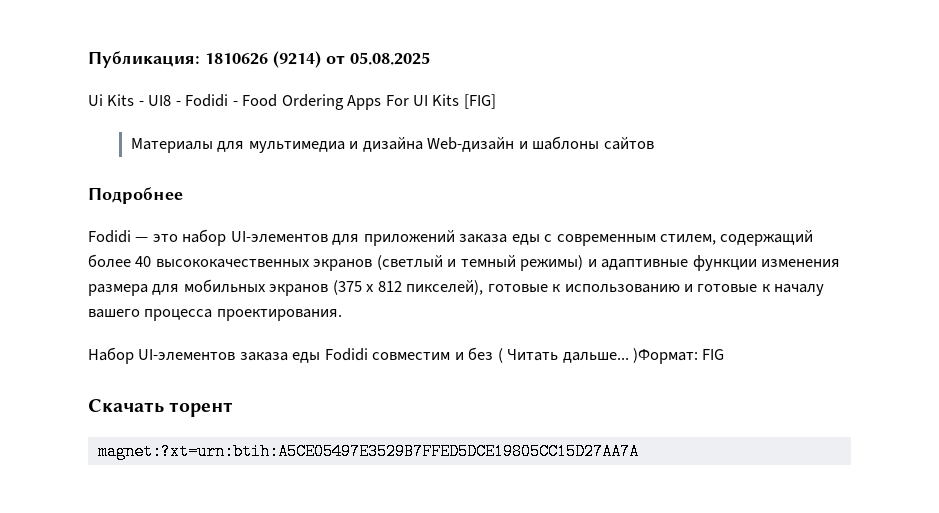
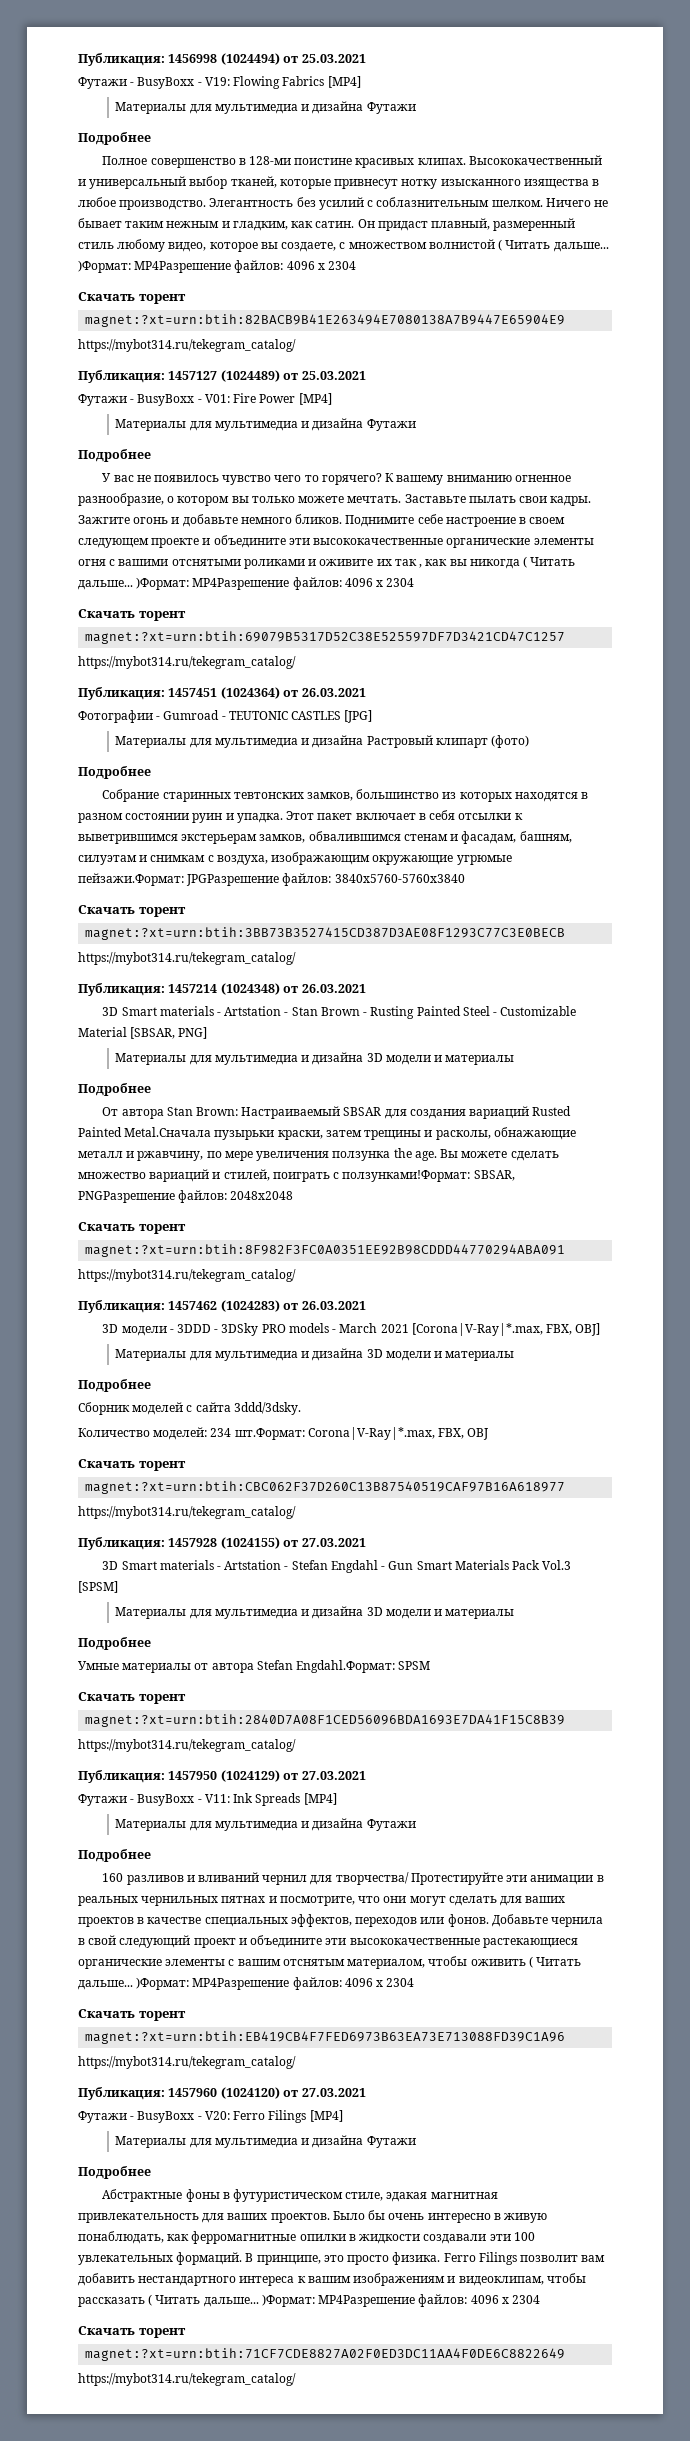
[88,51,430,68] [88,94,496,110] [131,136,654,153] [88,187,183,204] [88,229,814,246] [88,254,841,271] [88,279,825,296] [88,309,342,321] [88,347,725,364] [88,399,234,417] [97,443,639,460] Публикация: 1810626 (9214) от 05.08.2025 // Ui Kits - UI8 - Fodidi - Food Ordering Apps For UI Kits [FIG] // Материалы для мультимедиа и дизайна Web-дизайн и шаблоны сайтов // Подробнее // Fodidi — это набор UI-элементов для приложений заказа еды с современным стилем, содержащий более 40 высококачественных экранов (светлый и темный режимы) и адаптивные функции изменения размера для мобильных экранов (375 x 812 пикселей), готовые к использованию и готовые к началу вашего процесса проектирования. // Набор UI-элементов заказа еды Fodidi совместим и без ( Читать дальше... )Формат: FIG // Скачать торент // magnet:?xt=urn:btih:A5CE05497E3529B7FFED5DCE19805CC15D27AA7A -> [78,53,366,66] [78,76,361,89] [115,101,416,114] [78,132,151,145] [102,155,602,168] [78,176,600,189] [78,197,609,210] [78,218,576,231] [78,239,609,252] [78,260,357,273] [78,292,186,304] [85,314,566,327] [78,339,296,352] [78,370,366,383] [78,393,332,406] [115,418,416,431] [78,449,151,462] [102,473,571,485] [78,493,592,506] [78,514,566,527] [78,535,594,548] [78,556,576,569] [78,577,415,590] [78,609,186,621] [85,631,566,644] [78,656,296,669] [78,687,366,700] [78,710,373,723] [115,735,530,748] [78,766,151,779] [102,789,589,802] [78,810,523,823] [78,831,572,844] [78,852,512,865] [78,873,465,886] [78,905,186,917] [85,927,566,940] [78,952,296,965] [78,983,366,996] [102,1006,577,1019] [78,1027,208,1039] [115,1052,515,1065] [78,1083,151,1096] [102,1106,572,1119] [78,1127,576,1140] [78,1148,559,1161] [78,1169,515,1182] [78,1190,294,1203] [78,1222,186,1234] [85,1244,566,1257] [78,1269,296,1282] [78,1300,366,1313] [102,1323,601,1336] [115,1348,515,1361] [78,1379,151,1392] [78,1402,301,1415] [78,1427,489,1440] [78,1459,186,1471] [85,1481,566,1494] [78,1506,296,1519] [78,1537,366,1550] [102,1560,572,1573] [78,1581,118,1593] [115,1606,515,1619] [78,1637,151,1650] [78,1660,431,1673] [78,1692,186,1704] [85,1714,566,1727] [78,1739,296,1752] [78,1770,366,1783] [78,1793,337,1806] [115,1818,416,1831] [78,1849,151,1862] [102,1872,604,1885] [78,1896,566,1906] [78,1914,604,1927] [78,1935,578,1948] [78,1956,582,1969] [78,1977,415,1990] [78,2009,186,2021] [85,2031,566,2044] [78,2056,296,2069] [78,2087,366,2100] [78,2110,343,2123] [115,2135,416,2148] [78,2166,151,2179] [102,2189,498,2202] [78,2210,548,2223] [78,2231,535,2244] [78,2252,606,2265] [78,2273,586,2286] [78,2294,541,2307] [78,2326,186,2338] [85,2348,566,2361] [78,2373,296,2386] Публикация: 1456998 (1024494) от 25.03.2021 // Футажи - BusyBoxx - V19: Flowing Fabrics [MP4] // Материалы для мультимедиа и дизайна Футажи // Подробнее // Полное совершенство в 128-ми поистине красивых клипах. Высококачественный и универсальный выбор тканей, которые привнесут нотку изысканного изящества в любое производство. Элегантность без усилий с соблазнительным шелком. Ничего не бывает таким нежным и гладким, как сатин. Он придаст плавный, размеренный стиль любому видео, которое вы создаете, с множеством волнистой ( Читать дальше... )Формат: MP4Разрешение файлов: 4096 x 2304 // Скачать торент // magnet:?xt=urn:btih:82BACB9B41E263494E7080138A7B9447E65904E9 // https://mybot314.ru/tekegram_catalog/ // Публикация: 1457127 (1024489) от 25.03.2021 // Футажи - BusyBoxx - V01: Fire Power [MP4] // Материалы для мультимедиа и дизайна Футажи // Подробнее // У вас не появилось чувство чего то горячего? К вашему вниманию огненное разнообразие, о котором вы только можете мечтать. Заставьте пылать свои кадры. Зажгите огонь и добавьте немного бликов. Поднимите себе настроение в своем следующем проекте и объедините эти высококачественные органические элементы огня с вашими отснятыми роликами и оживите их так , как вы никогда ( Читать дальше... )Формат: MP4Разрешение файлов: 4096 x 2304 // Скачать торент // magnet:?xt=urn:btih:69079B5317D52C38E525597DF7D3421CD47C1257 // https://mybot314.ru/tekegram_catalog/ // Публикация: 1457451 (1024364) от 26.03.2021 // Фотографии - Gumroad - TEUTONIC CASTLES [JPG] // Материалы для мультимедиа и дизайна Растровый клипарт (фото) // Подробнее // Собрание старинных тевтонских замков, большинство из которых находятся в разном состоянии руин и упадка. Этот пакет включает в себя отсылки к выветрившимся экстерьерам замков, обвалившимся стенам и фасадам, башням, силуэтам и снимкам с воздуха, изображающим окружающие угрюмые пейзажи.Формат: JPGРазрешение файлов: 3840x5760-5760x3840 // Скачать торент // magnet:?xt=urn:btih:3BB73B3527415CD387D3AE08F1293C77C3E0BECB // https://mybot314.ru/tekegram_catalog/ // Публикация: 1457214 (1024348) от 26.03.2021 // 3D Smart materials - Artstation - Stan Brown - Rusting Painted Steel - Customizable Material [SBSAR, PNG] // Материалы для мультимедиа и дизайна 3D модели и материалы // Подробнее // От автора Stan Brown: Настраиваемый SBSAR для создания вариаций Rusted Painted Metal.Сначала пузырьки краски, затем трещины и расколы, обнажающие металл и ржавчину, по мере увеличения ползунка the age. Вы можете сделать множество вариаций и стилей, поиграть с ползунками!Формат: SBSAR, PNGРазрешение файлов: 2048х2048 // Скачать торент // magnet:?xt=urn:btih:8F982F3FC0A0351EE92B98CDDD44770294ABA091 // https://mybot314.ru/tekegram_catalog/ // Публикация: 1457462 (1024283) от 26.03.2021 // 3D модели - 3DDD - 3DSky PRO models - March 2021 [Corona|V-Ray|*.max, FBX, OBJ] // Материалы для мультимедиа и дизайна 3D модели и материалы // Подробнее // Сборник моделей с сайта 3ddd/3dsky. // Количество моделей: 234 шт.Формат: Corona|V-Ray|*.max, FBX, OBJ // Скачать торент // magnet:?xt=urn:btih:CBC062F37D260C13B87540519CAF97B16A618977 // https://mybot314.ru/tekegram_catalog/ // Публикация: 1457928 (1024155) от 27.03.2021 // 3D Smart materials - Artstation - Stefan Engdahl - Gun Smart Materials Pack Vol.3 [SPSM] // Материалы для мультимедиа и дизайна 3D модели и материалы // Подробнее // Умные материалы от автора Stefan Engdahl.Формат: SPSM // Скачать торент // magnet:?xt=urn:btih:2840D7A08F1CED56096BDA1693E7DA41F15C8B39 // https://mybot314.ru/tekegram_catalog/ // Публикация: 1457950 (1024129) от 27.03.2021 // Футажи - BusyBoxx - V11: Ink Spreads [MP4] // Материалы для мультимедиа и дизайна Футажи // Подробнее // 160 разливов и вливаний чернил для творчества/ Протестируйте эти анимации в реальных чернильных пятнах и посмотрите, что они могут сделать для ваших проектов в качестве специальных эффектов, переходов или фонов. Добавьте чернила в свой следующий проект и объедините эти высококачественные растекающиеся органические элементы с вашим отснятым материалом, чтобы оживить ( Читать дальше... )Формат: MP4Разрешение файлов: 4096 x 2304 // Скачать торент // magnet:?xt=urn:btih:EB419CB4F7FED6973B63EA73E713088FD39C1A96 // https://mybot314.ru/tekegram_catalog/ // Публикация: 1457960 (1024120) от 27.03.2021 // Футажи - BusyBoxx - V20: Ferro Filings [MP4] // Материалы для мультимедиа и дизайна Футажи // Подробнее // Абстрактные фоны в футуристическом стиле, эдакая магнитная привлекательность для ваших проектов. Было бы очень интересно в живую понаблюдать, как ферромагнитные опилки в жидкости создавали эти 100 увлекательных формаций. В принципе, это просто физика. Ferro Filings позволит вам добавить нестандартного интереса к вашим изображениям и видеоклипам, чтобы рассказать ( Читать дальше... )Формат: MP4Разрешение файлов: 4096 x 2304 // Скачать торент // magnet:?xt=urn:btih:71CF7CDE8827A02F0ED3DC11AA4F0DE6C8822649 // https://mybot314.ru/tekegram_catalog/

